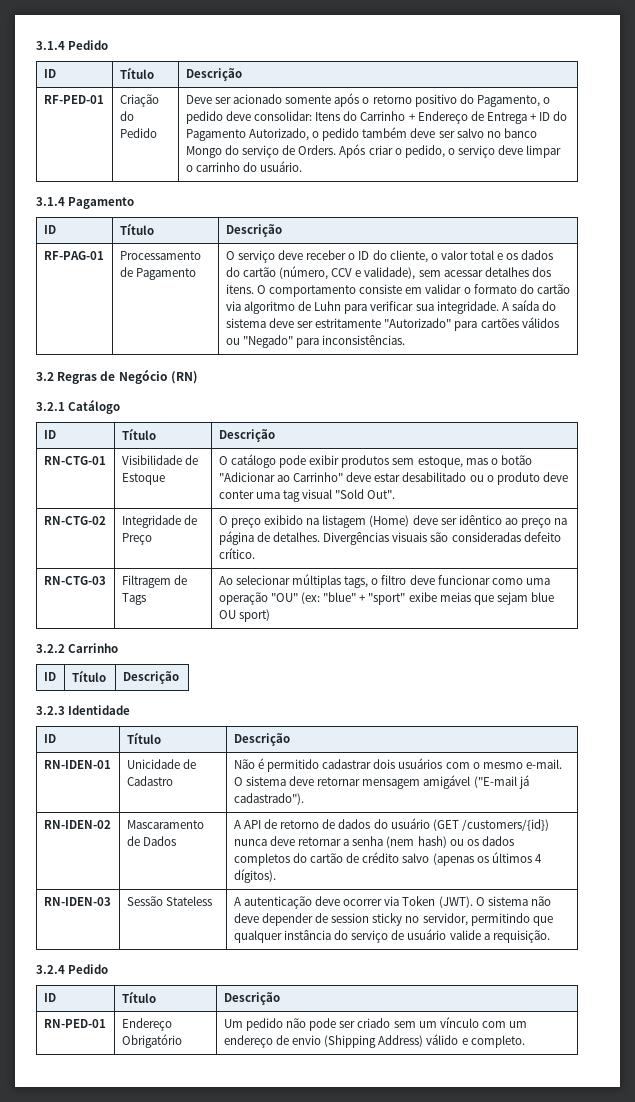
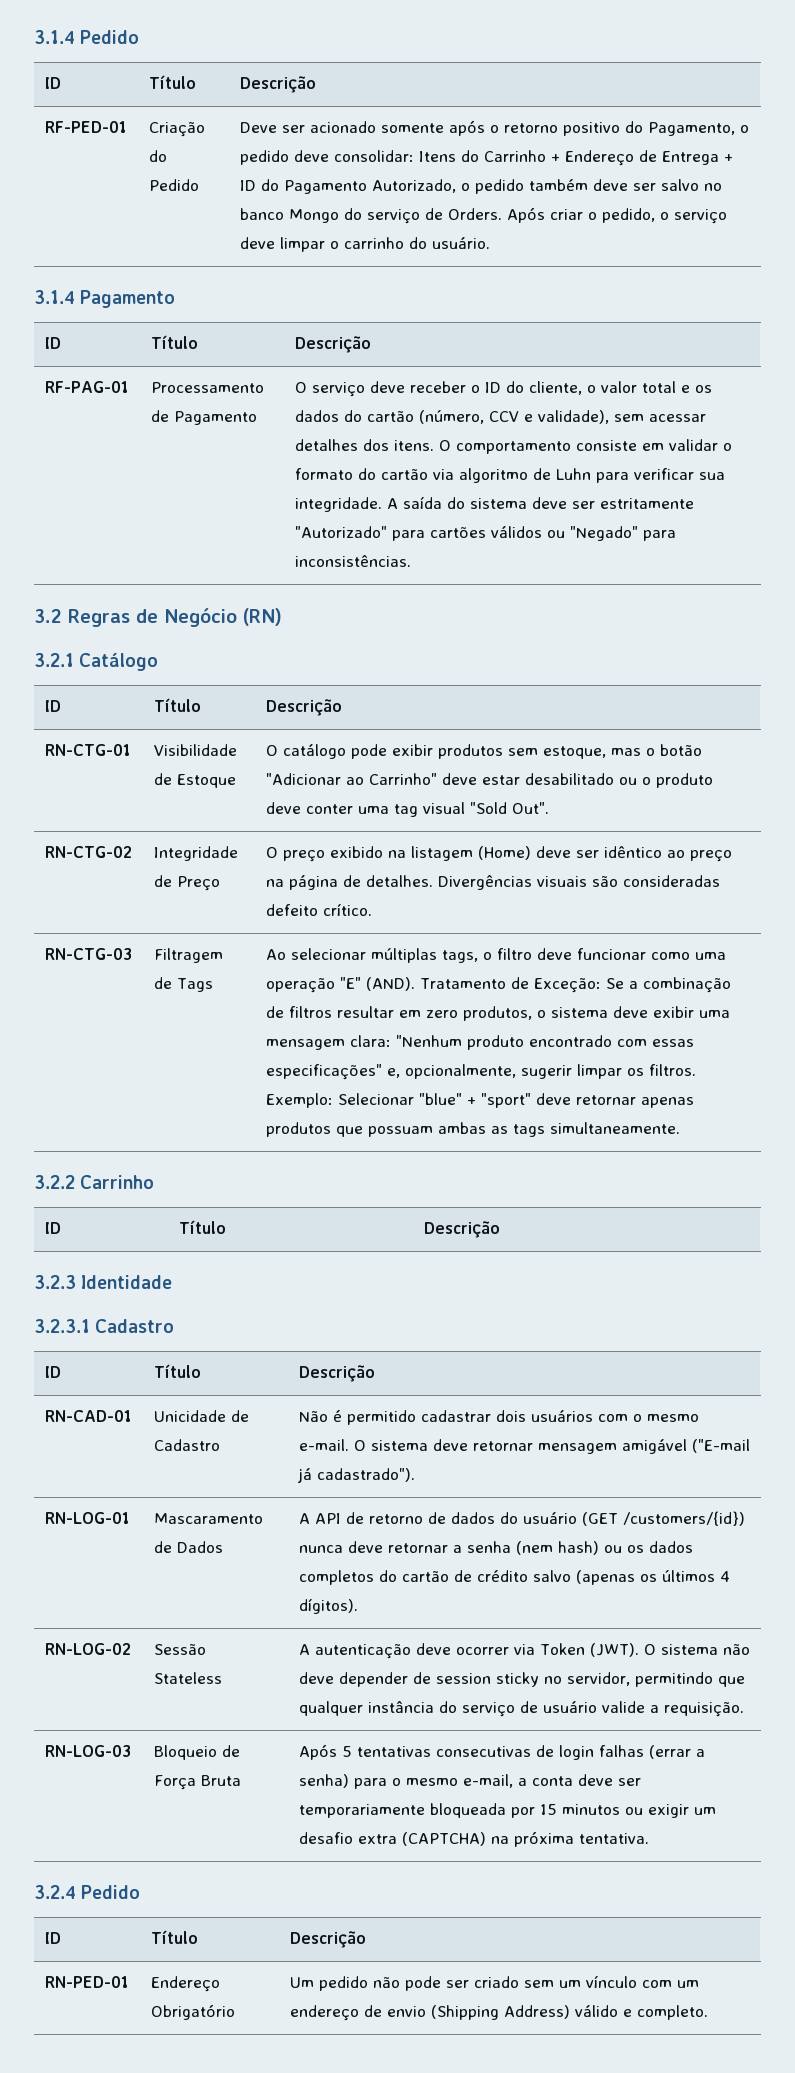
[271,592,554,605] [218,609,271,622] "OU" (ex: "blue" + "sport" exibe meias que sejam blue OU sport) -> [339,977,731,993] [265,1006,730,1021] [265,1035,694,1050] [265,1064,696,1080] [265,1093,694,1108] [265,1122,680,1137] "E" (AND). Tratamento de Exceção: Se a combinação de filtros resultar em zero produtos, o sistema deve exibir uma mensagem clara: "Nenhum produto encontrado com essas especificações" e, opcionalmente, sugerir limpar os filtros. Exemplo: Selecionar "blue" + "sport" deve retornar apenas produtos que possuam ambas as tags simultaneamente.
[43,734,56,743] [126,732,161,744] [233,733,290,746] [43,760,111,769] // ID | Título | Descrição // RN-IDEN-01 -> [34,1319,175,1333] [44,1366,61,1378] [153,1364,201,1378] [298,1365,375,1382] [44,1410,132,1422] // 3.2.3.1 Cadastro // ID | Título | Descrição // RN-CAD-01
[43,820,111,829] RN-IDEN-02 -> [44,1512,130,1524] RN-LOG-01
[43,897,111,906] RN-IDEN-03 -> [44,1643,131,1655] RN-LOG-02
(550, 936) none -> [44,1745,131,1757] [153,1745,240,1760] [153,1775,241,1790] [298,1744,705,1760] [298,1774,641,1789] [298,1803,716,1818] [298,1831,649,1847] // RN-LOG-03 | Bloqueio de Força Bruta | Após 5 tentativas consecutivas de login falhas (errar a senha) para o mesmo e-mail, a conta deve ser temporariamente bloqueada por 15 minutos ou exigir um desafio extra (CAPTCHA) na próxima tentativa.

